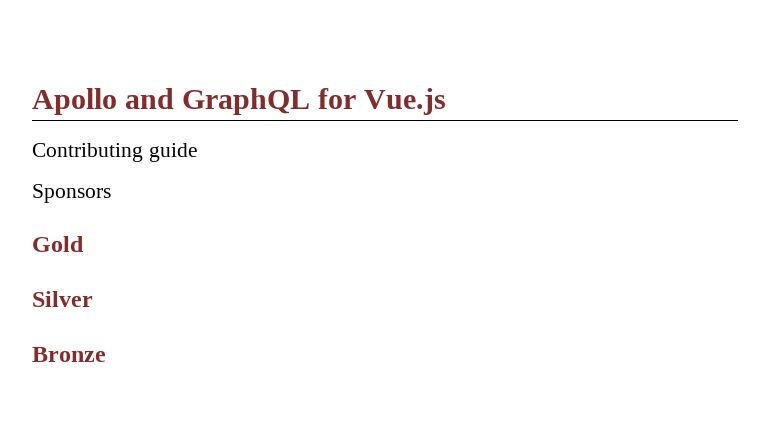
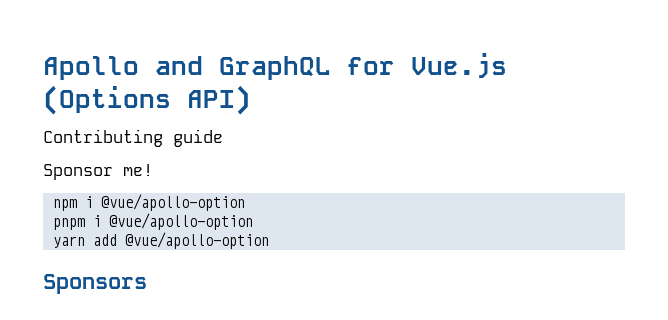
(447, 101) none -> [43,85,251,115] (Options API)
[32,184,111,203] [32,236,84,252] [32,291,93,307] [32,347,106,362] Sponsors // Gold // Silver // Bronze -> [43,164,153,180] [52,194,245,211] [52,213,253,230] [52,232,269,249] [43,274,147,294] Sponsor me! // npm i @vue/apollo-option // pnpm i @vue/apollo-option // yarn add @vue/apollo-option // Sponsors

